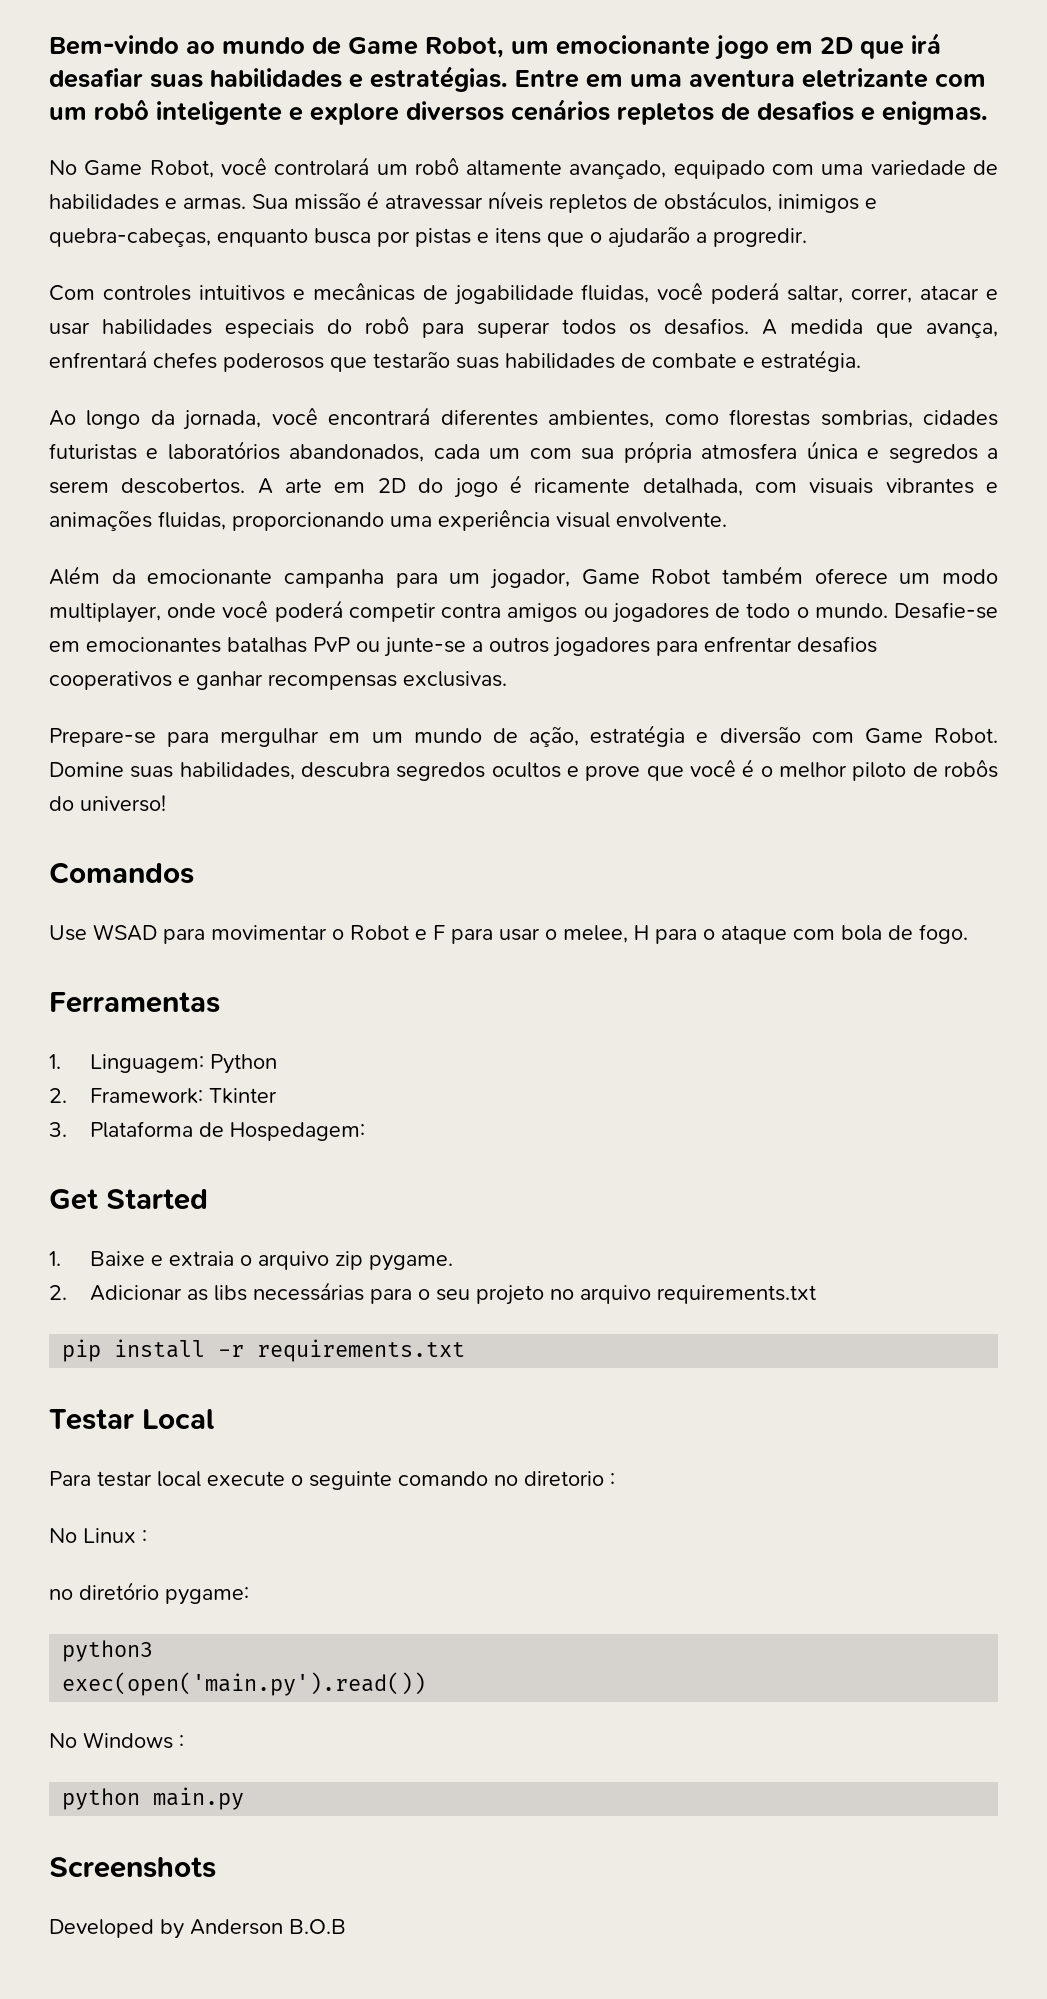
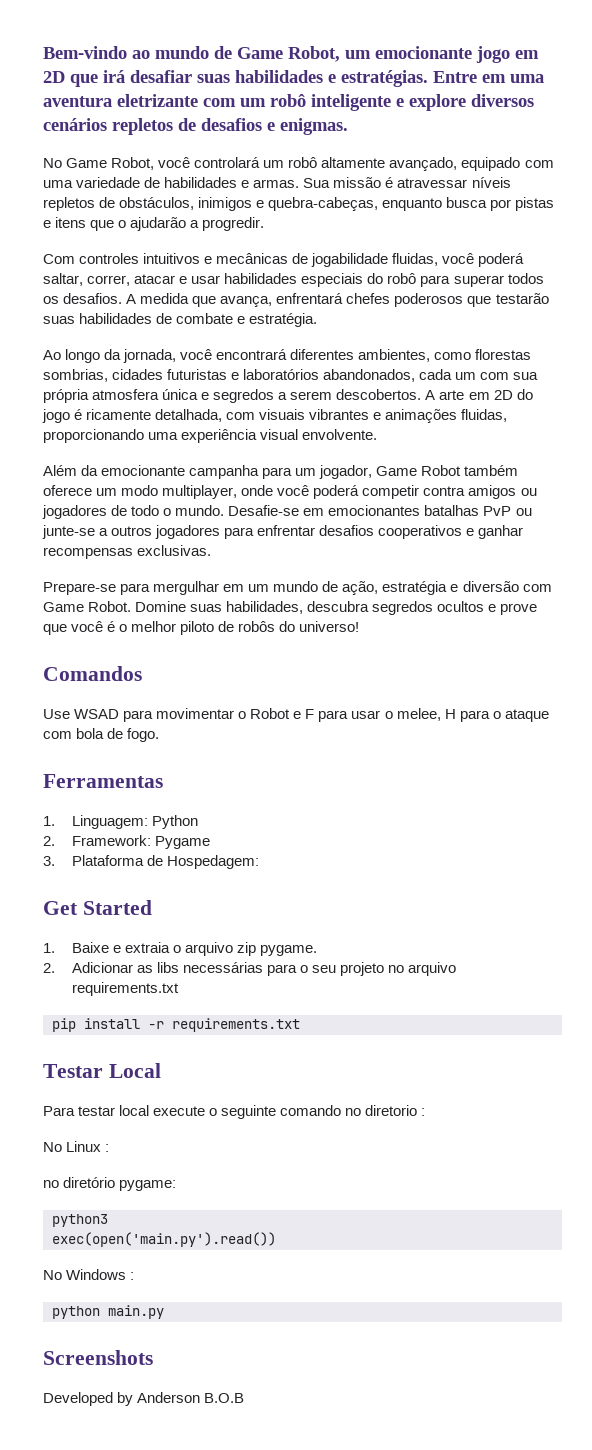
[209,1088,278,1104] Tkinter -> [154,836,210,849] Pygame

